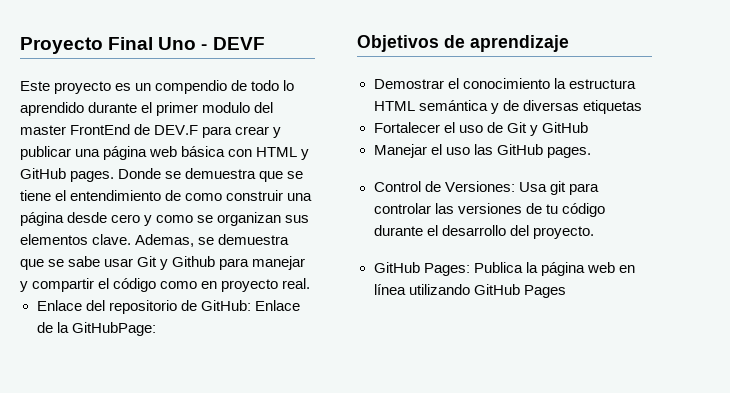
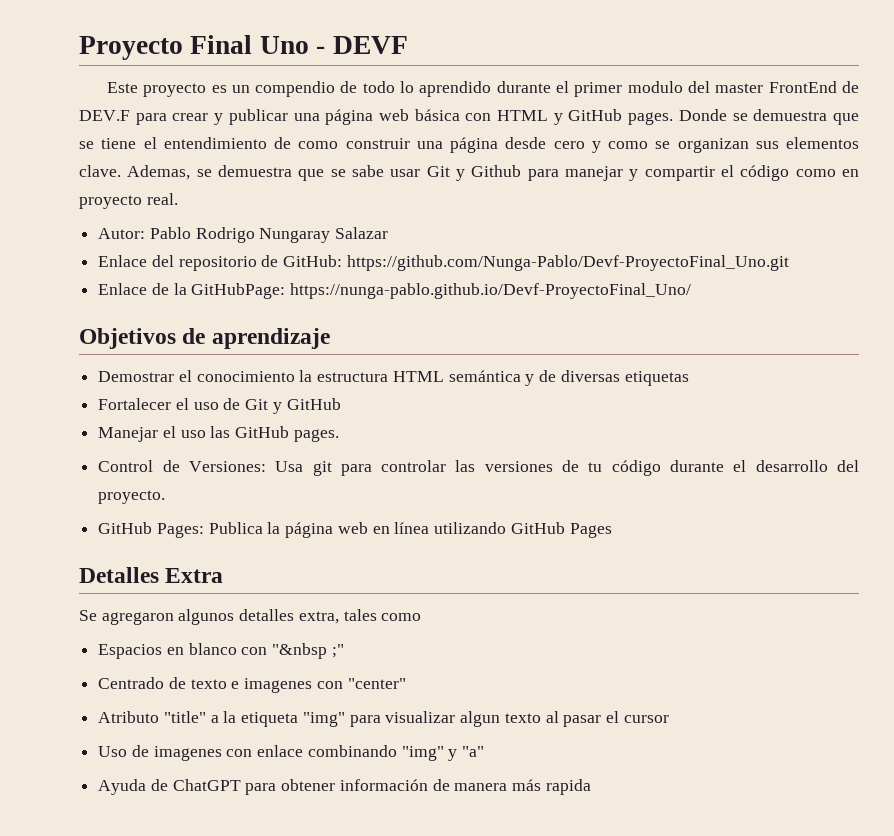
(311, 283) none -> [98,227,389,243] // Autor: Pablo Rodrigo Nungaray Salazar
(251, 305) none -> [346,255,789,271] https://github.com/Nunga-Pablo/Devf-ProyectoFinal_Uno.git //
(156, 329) none -> [290,283,692,299] https://nunga-pablo.github.io/Devf-ProyectoFinal_Uno/
(566, 291) none -> [79,567,224,583] [79,609,422,625] [98,643,344,659] [98,677,406,693] [98,711,669,727] [98,745,485,761] [98,779,591,795] // Detalles Extra // Se agregaron algunos detalles extra, tales como // Espacios en blanco con "&nbsp ;" // Centrado de texto e imagenes con "center" // Atributo "title" a la etiqueta "img" para visualizar algun texto al pasar el cursor // Uso de imagenes con enlace combinando "img" y "a" // Ayuda de ChatGPT para obtener información de manera más rapida

